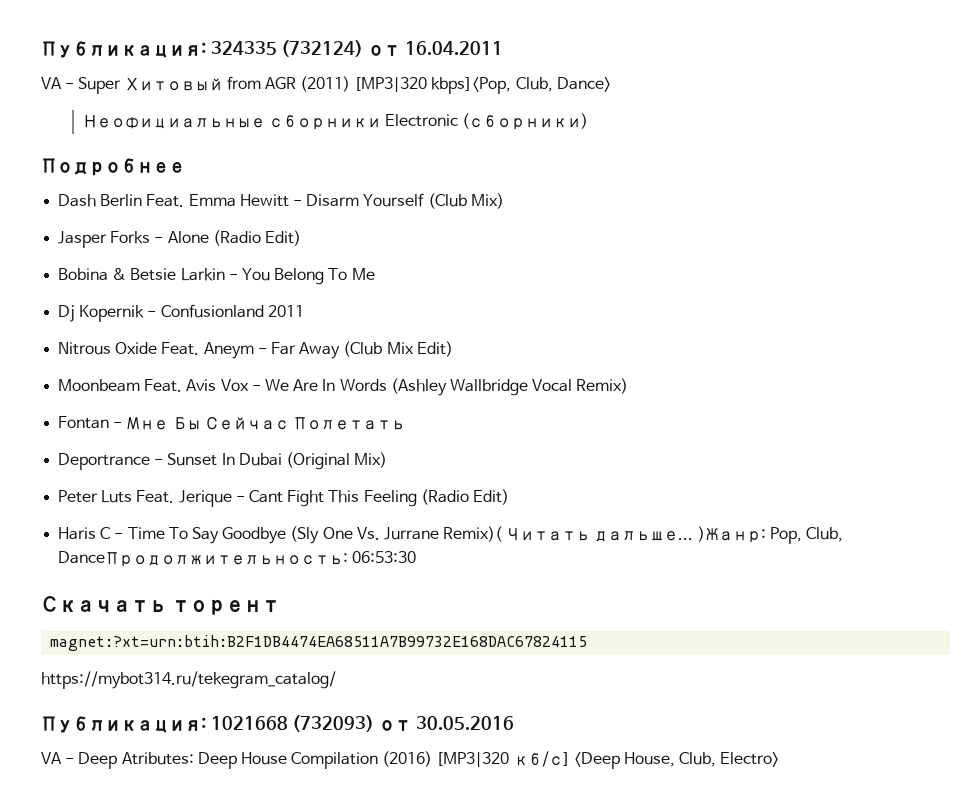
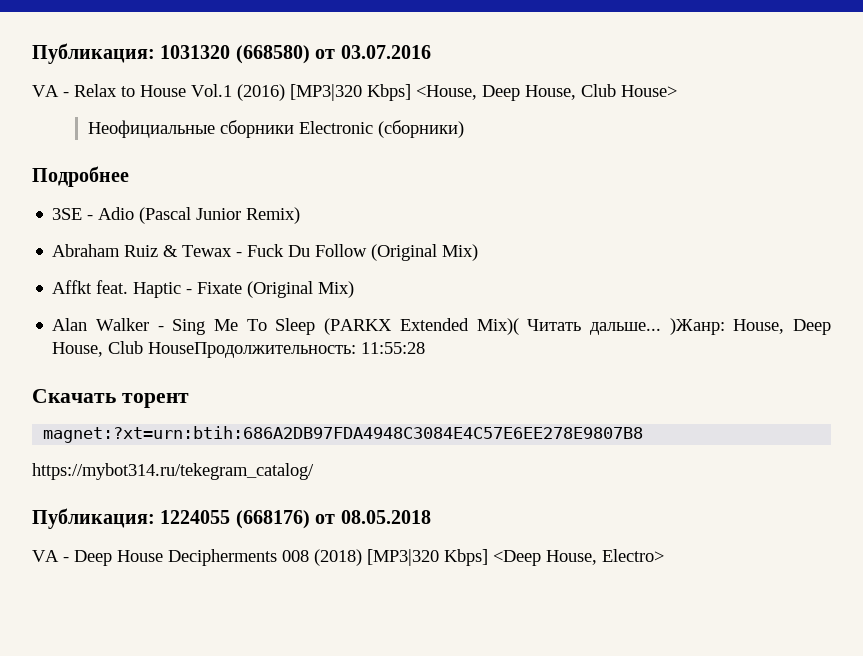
[41,40,503,58] [41,76,611,94] Публикация: 324335 (732124) от 16.04.2011 // VA - Super Хитовый from AGR (2011) [MP3|320 kbps]<Pop, Club, Dance> -> [32,43,431,64] [32,84,677,101] Публикация: 1031320 (668580) от 03.07.2016 // VA - Relax to House Vol.1 (2016) [MP3|320 Kbps] <House, Deep House, Club House>
[58,193,504,209] [58,230,301,248] [58,268,375,285] [58,304,304,322] [58,341,453,359] [58,378,629,396] [58,416,405,430] [58,452,388,470] [58,489,509,507] [58,526,843,544] [58,551,417,567] Dash Berlin Feat. Emma Hewitt - Disarm Yourself (Club Mix) // Jasper Forks - Alone (Radio Edit) // Bobina & Betsie Larkin - You Belong To Me // Dj Kopernik - Confusionland 2011 // Nitrous Oxide Feat. Aneym - Far Away (Club Mix Edit) // Moonbeam Feat. Avis Vox - We Are In Words (Ashley Wallbridge Vocal Remix) // Fontan - Мне Бы Сейчас Полетать // Deportrance - Sunset In Dubai (Original Mix) // Peter Luts Feat. Jerique - Cant Fight This Feeling (Radio Edit) // Haris C - Time To Say Goodbye (Sly One Vs. Jurrane Remix)( Читать дальше... )Жанр: Pop, Club, DanceПродолжительность: 06:53:30 -> [52,207,301,224] [52,244,479,261] [52,280,355,298] [52,318,831,335] [52,341,426,358] 3SE - Adio (Pascal Junior Remix) // Abraham Ruiz & Tewax - Fuck Du Follow (Original Mix) // Affkt feat. Haptic - Fixate (Original Mix) // Alan Walker - Sing Me To Sleep (PARKX Extended Mix)( Читать дальше... )Жанр: House, Deep House, Club HouseПродолжительность: 11:55:28
[50,635,588,651] magnet:?xt=urn:btih:B2F1DB4474EA68511A7B99732E168DAC67824115 -> [43,426,644,443] magnet:?xt=urn:btih:686A2DB97FDA4948C3084E4C57E6EE278E9807B8
[210,715,514,732] 1021668 (732093) от 30.05.2016 -> [160,510,431,529] 1224055 (668176) от 08.05.2018
[121,751,570,769] Atributes: Deep House Compilation (2016) [MP3|320 кб/с] -> [117,549,488,566] House Decipherments 008 (2018) [MP3|320 Kbps]
[679,752,717,767] Club, -> (597, 557) none

